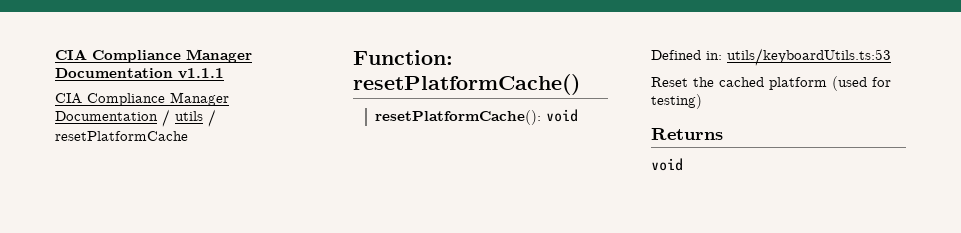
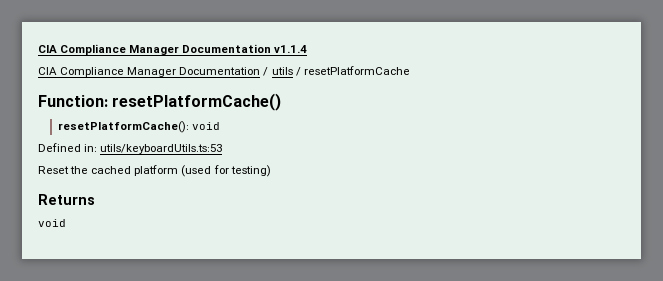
[55,49,252,63] [55,68,224,79] CIA Compliance Manager Documentation v1.1.1 -> [38,44,308,55] CIA Compliance Manager Documentation v1.1.4

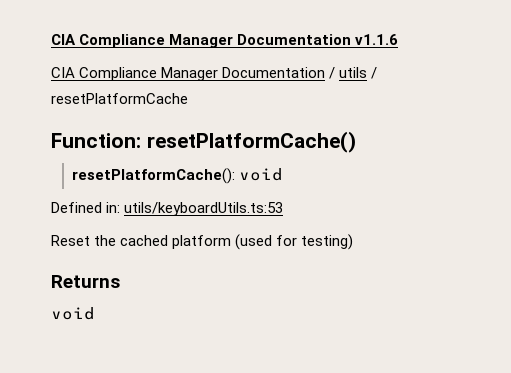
[38,44,308,55] CIA Compliance Manager Documentation v1.1.4 -> [51,34,399,48] CIA Compliance Manager Documentation v1.1.6

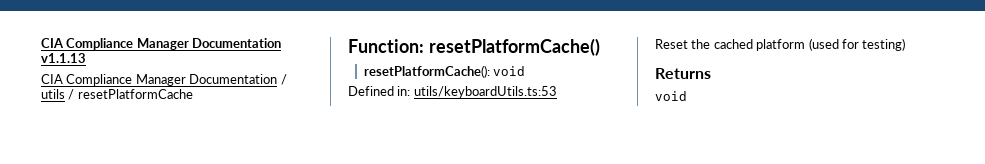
[51,34,399,48] CIA Compliance Manager Documentation v1.1.6 -> [41,38,282,50] [41,53,86,63] CIA Compliance Manager Documentation v1.1.13

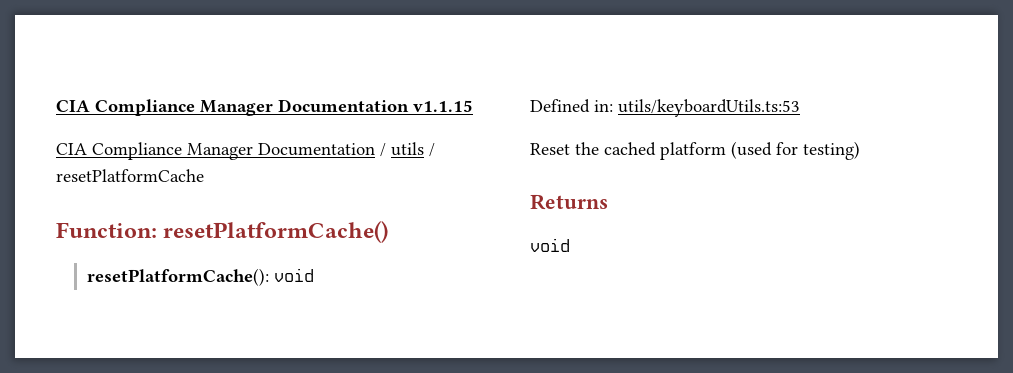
[41,38,282,50] [41,53,86,63] CIA Compliance Manager Documentation v1.1.13 -> [56,99,473,116] CIA Compliance Manager Documentation v1.1.15

